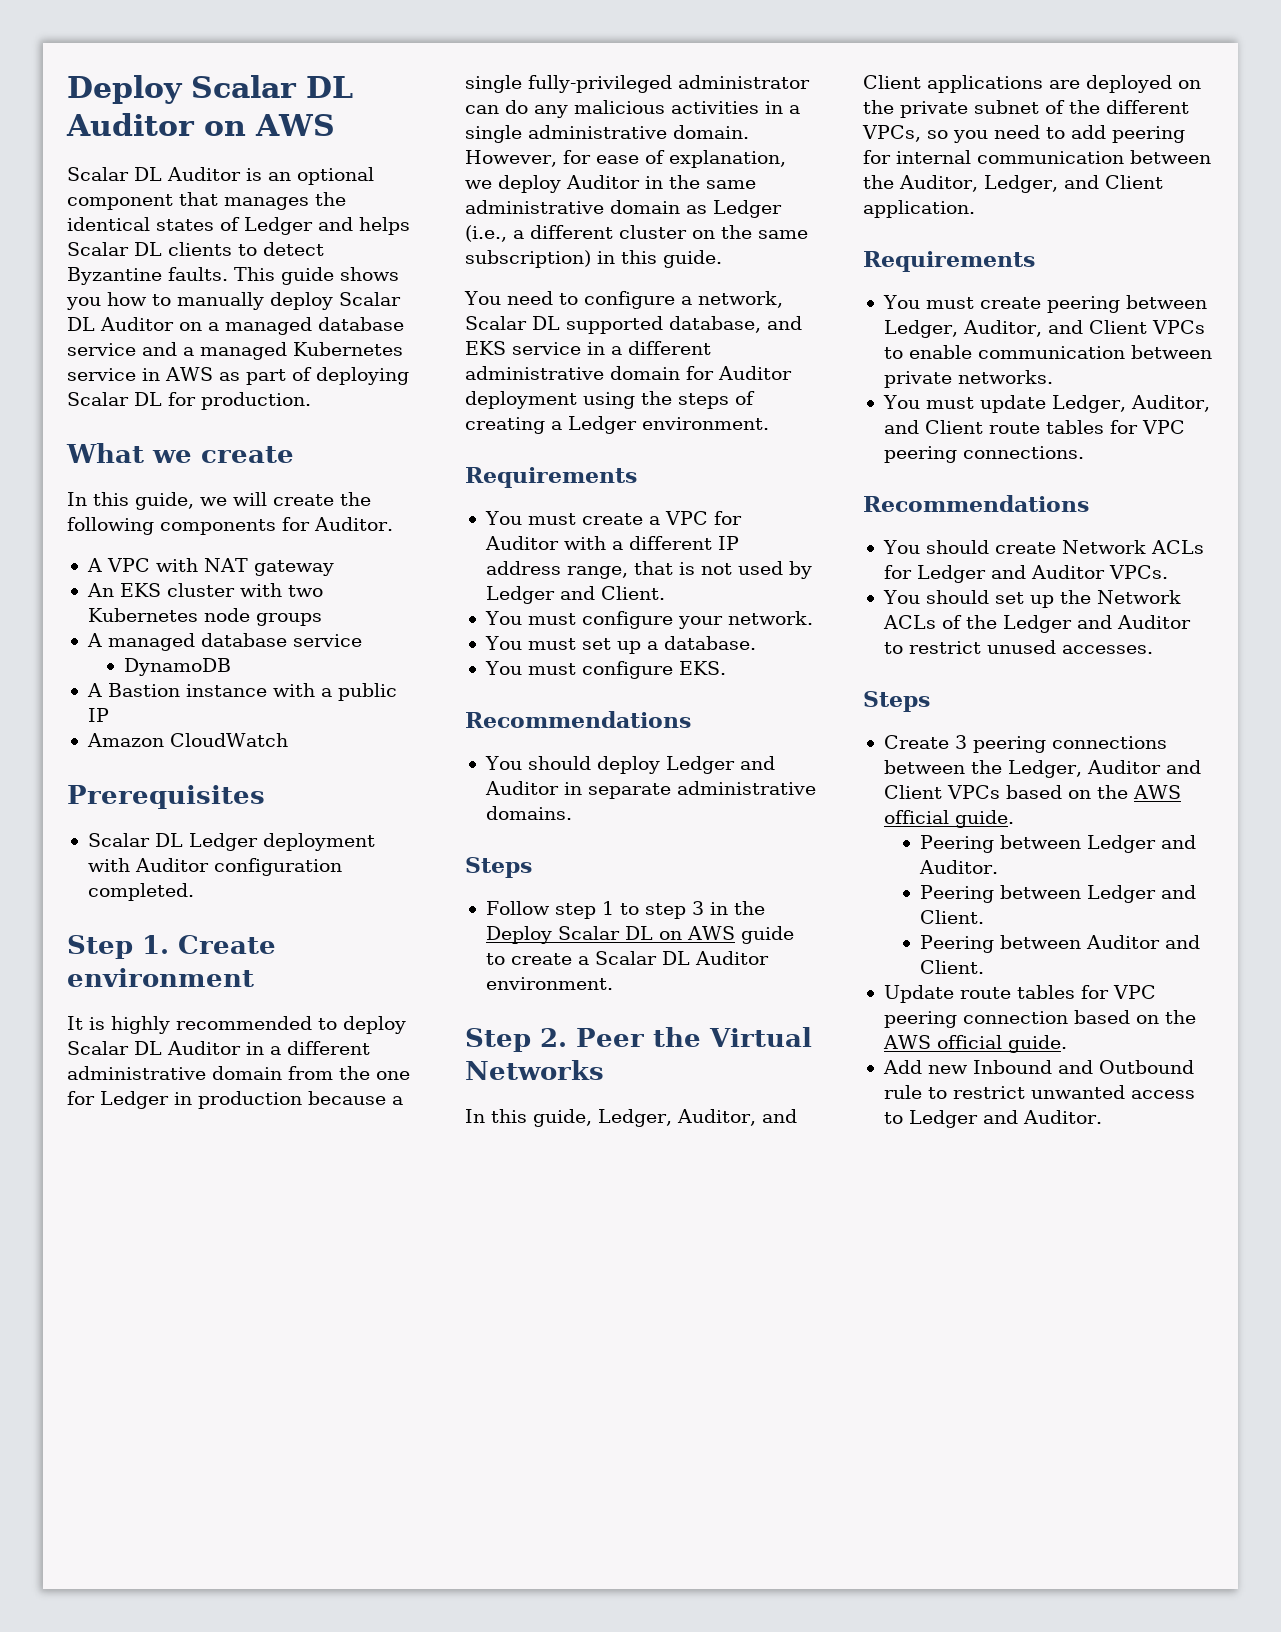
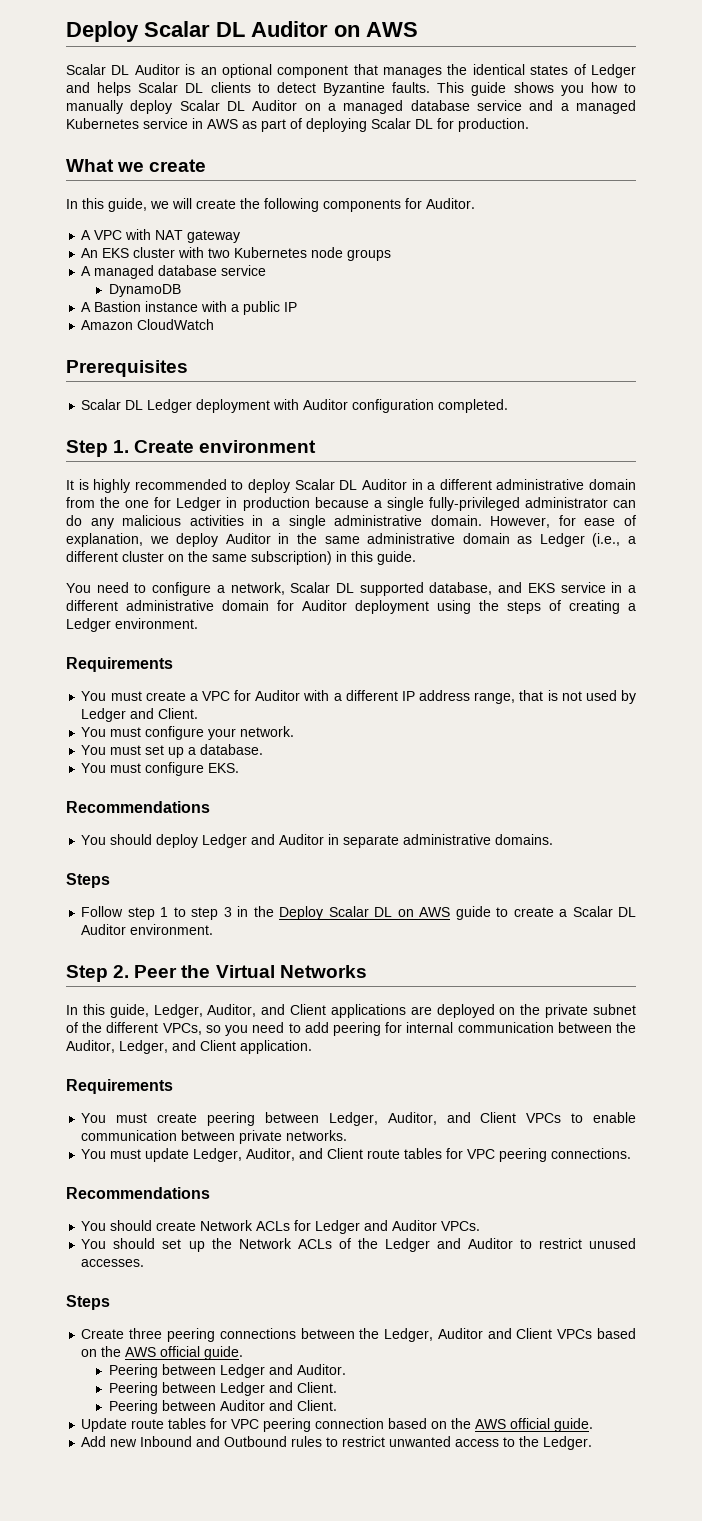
[954,735,967,749] 3 -> [129,1328,163,1339] three
[883,1085,922,1099] rule -> [291,1436,323,1447] rules
[908,1110,1102,1128] Ledger and Auditor. -> [519,1436,593,1450] the Ledger.

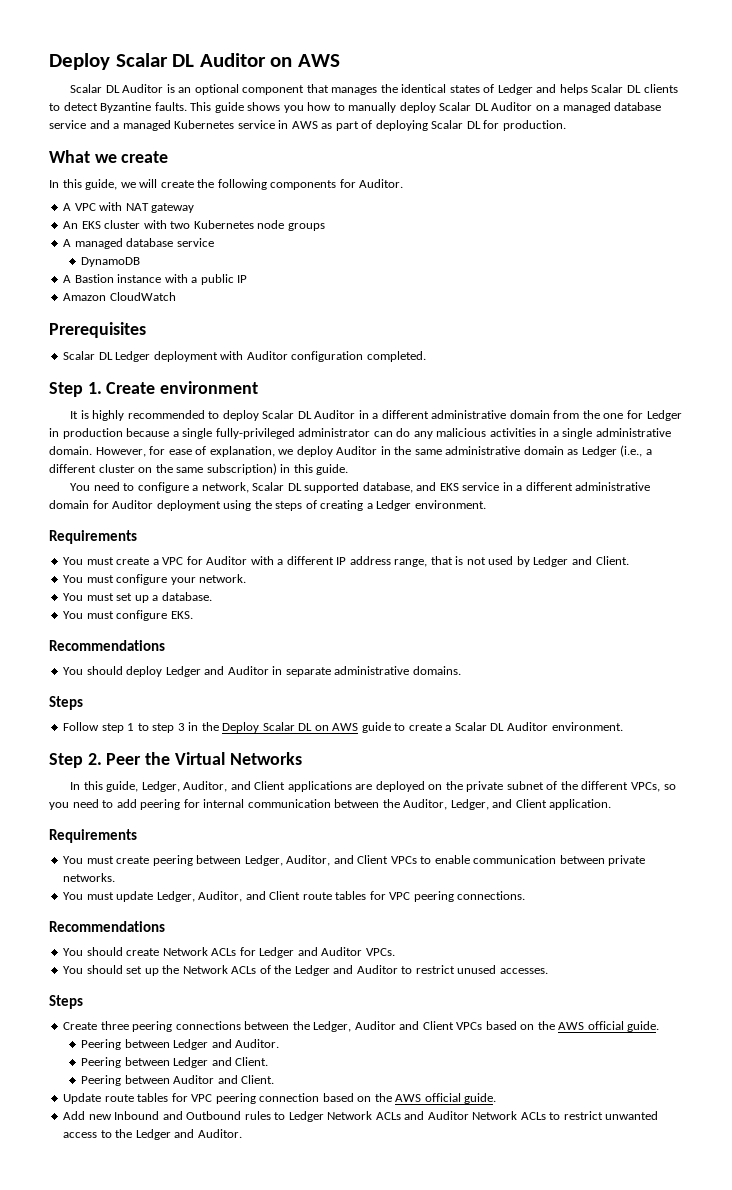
(339, 1442) none -> [288,1111,561,1122] Ledger Network ACLs and Auditor Network ACLs to
[543,1436,593,1450] Ledger. -> [135,1129,242,1140] Ledger and Auditor.

